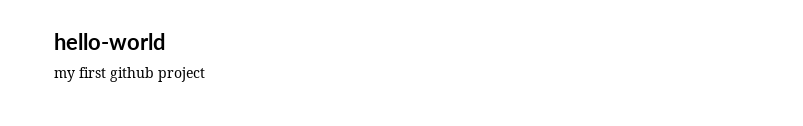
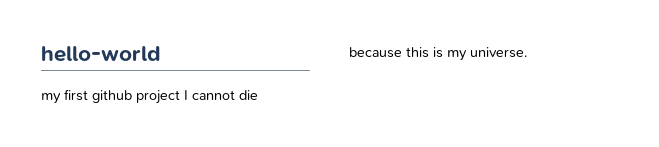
(205, 74) none -> [184,90,258,100] [349,47,527,61] I cannot die because this is my universe.

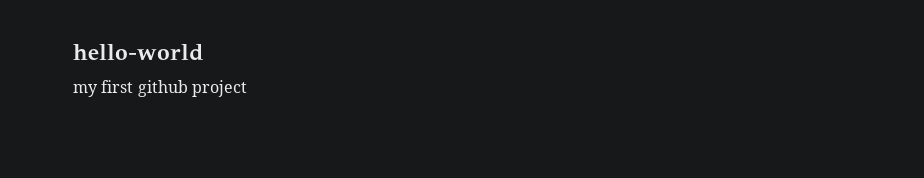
[184,90,258,100] [349,47,527,61] I cannot die because this is my universe. -> (247, 88) none

